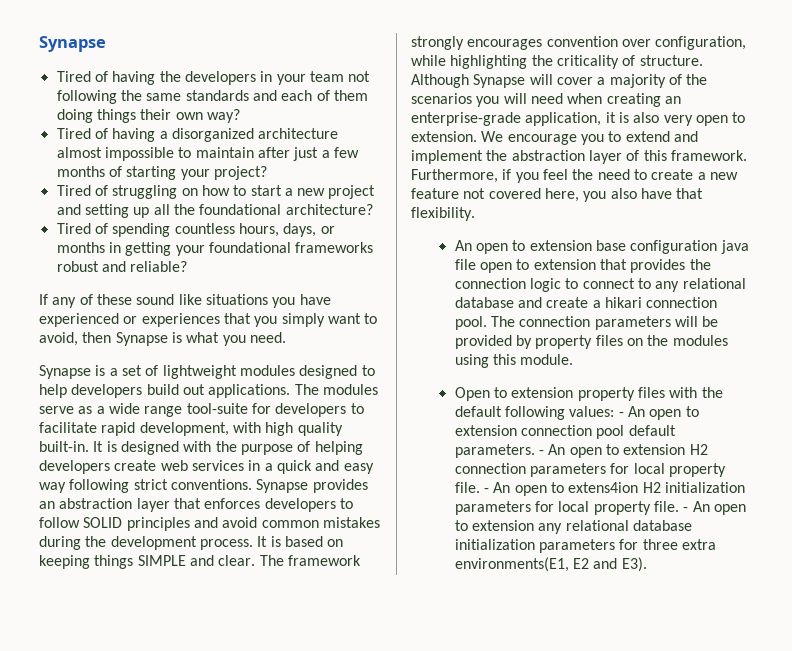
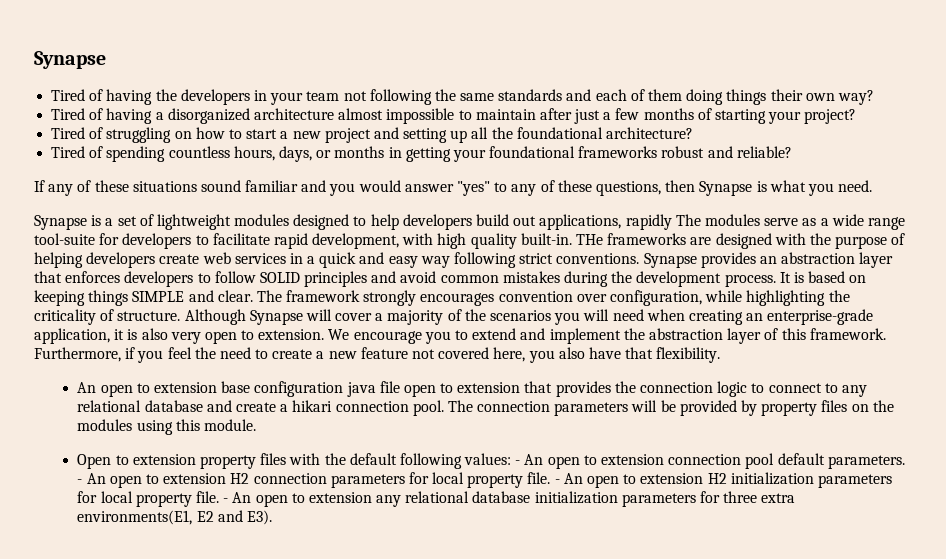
[136,294,331,308] [39,313,378,327] [39,332,78,346] sound like situations you have experienced or experiences that you simply want to avoid, -> [132,180,661,196] situations sound familiar and you would answer "yes" to any of these questions,
[208,384,291,398] applications. -> [539,214,672,230] applications, rapidly
[93,441,117,452] It is -> [576,233,712,245] THe frameworks are
[568,482,639,493] extens4ion -> [640,473,704,484] extension

